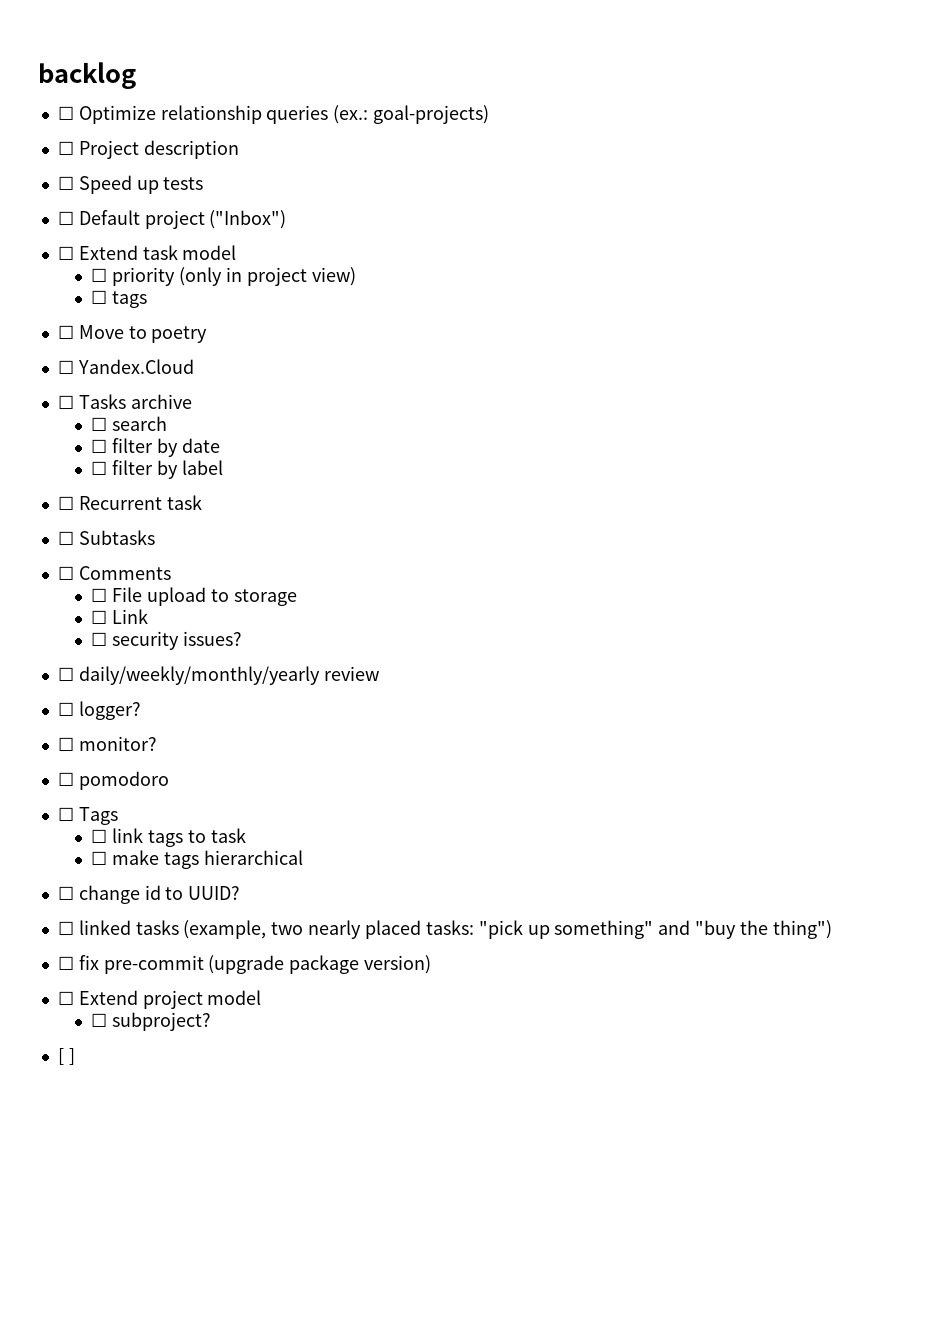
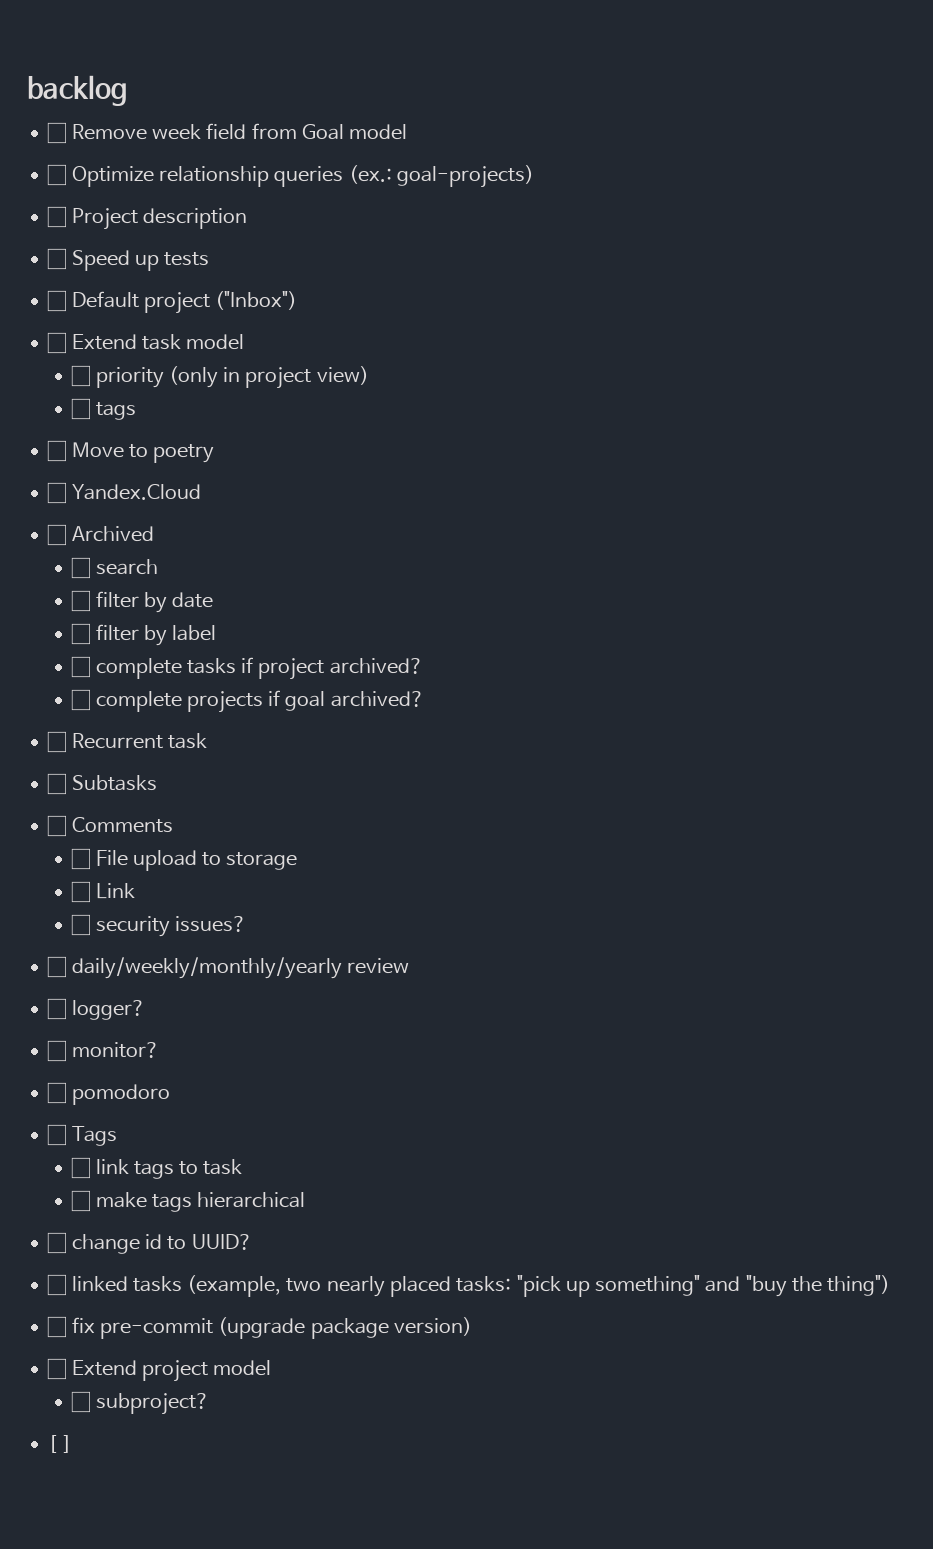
(136, 75) none -> [47,122,408,144] // ☐ Remove week field from Goal model
[78,394,192,409] Tasks archive -> [71,526,154,542] Archived
(223, 467) none -> [71,656,423,680] [71,689,424,713] // ☐ complete tasks if project archived? // ☐ complete projects if goal archived?

